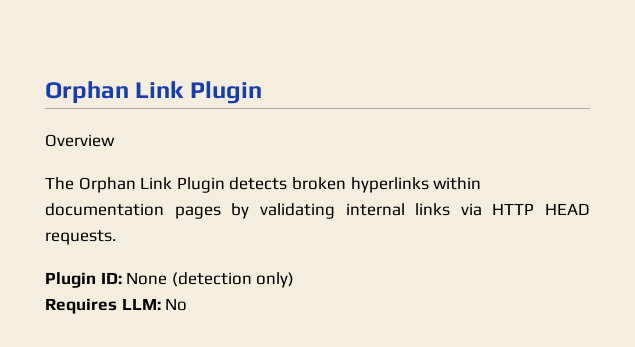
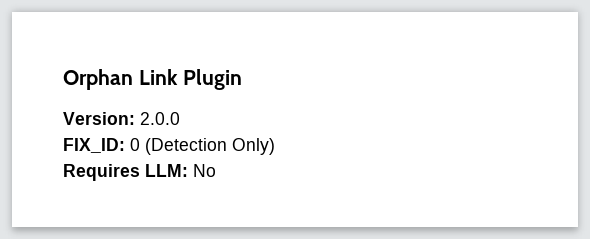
[45,134,115,147] [45,177,482,193] [45,203,590,219] [45,230,116,245] [45,272,295,288] Overview // The Orphan Link Plugin detects broken hyperlinks within documentation pages by validating internal links via HTTP HEAD requests. // Plugin ID: None (detection only) -> [63,112,180,125] [63,138,275,155] Version: 2.0.0 // FIX_ID: 0 (Detection Only)

